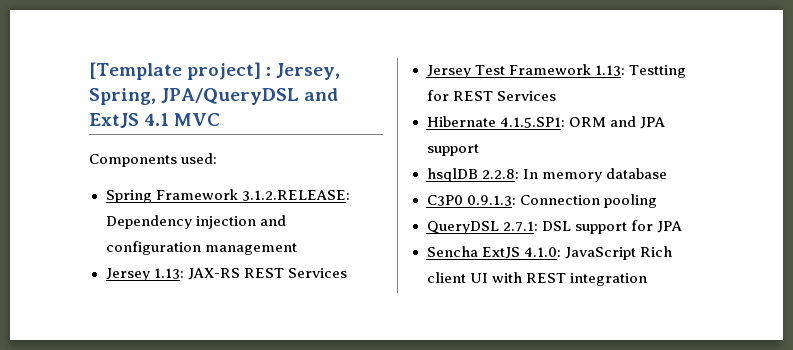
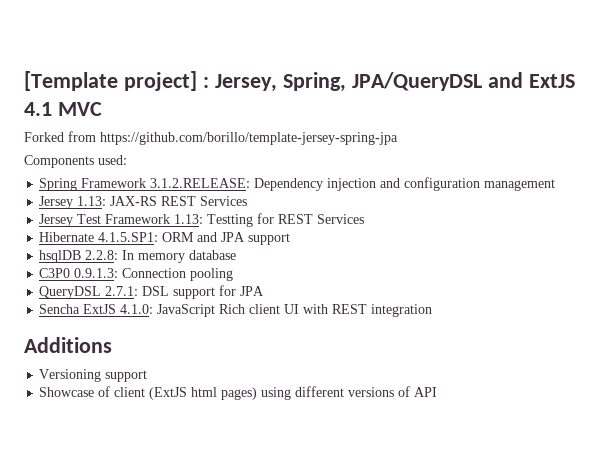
(221, 119) none -> [24,131,398,145] // Forked from https://github.com/borillo/template-jersey-spring-jpa
(647, 279) none -> [24,337,112,353] [39,369,148,382] [39,386,438,400] // Additions // Versioning support // Showcase of client (ExtJS html pages) using different versions of API

